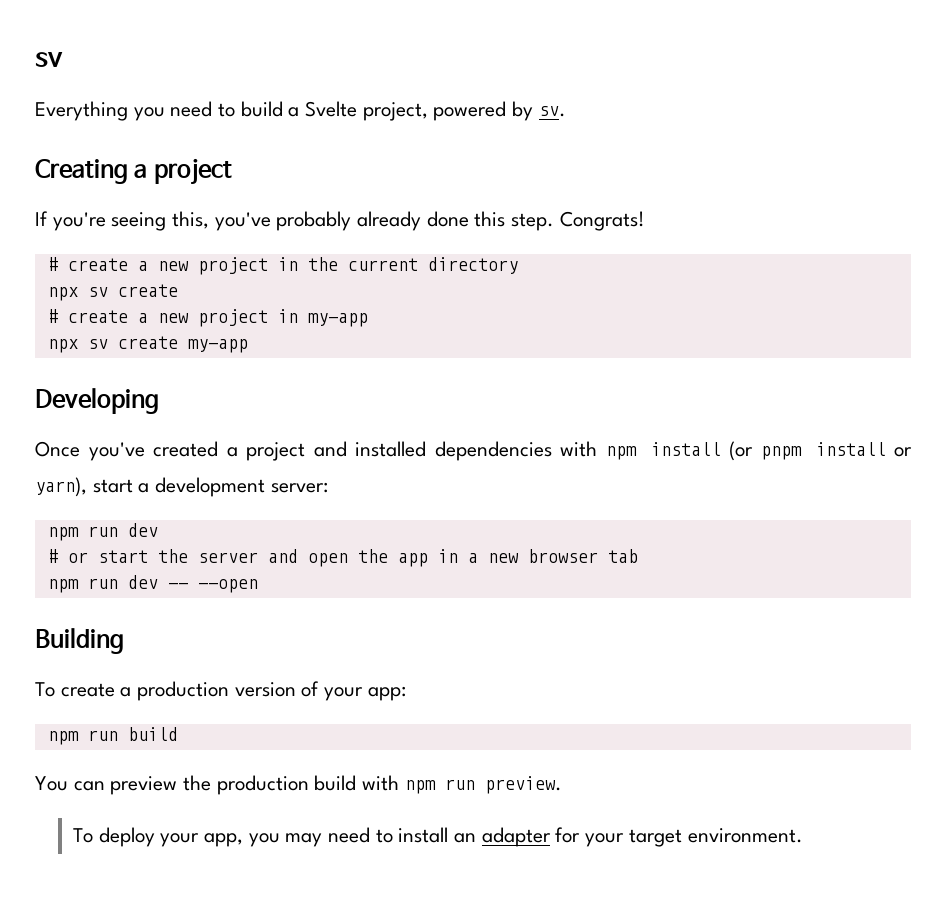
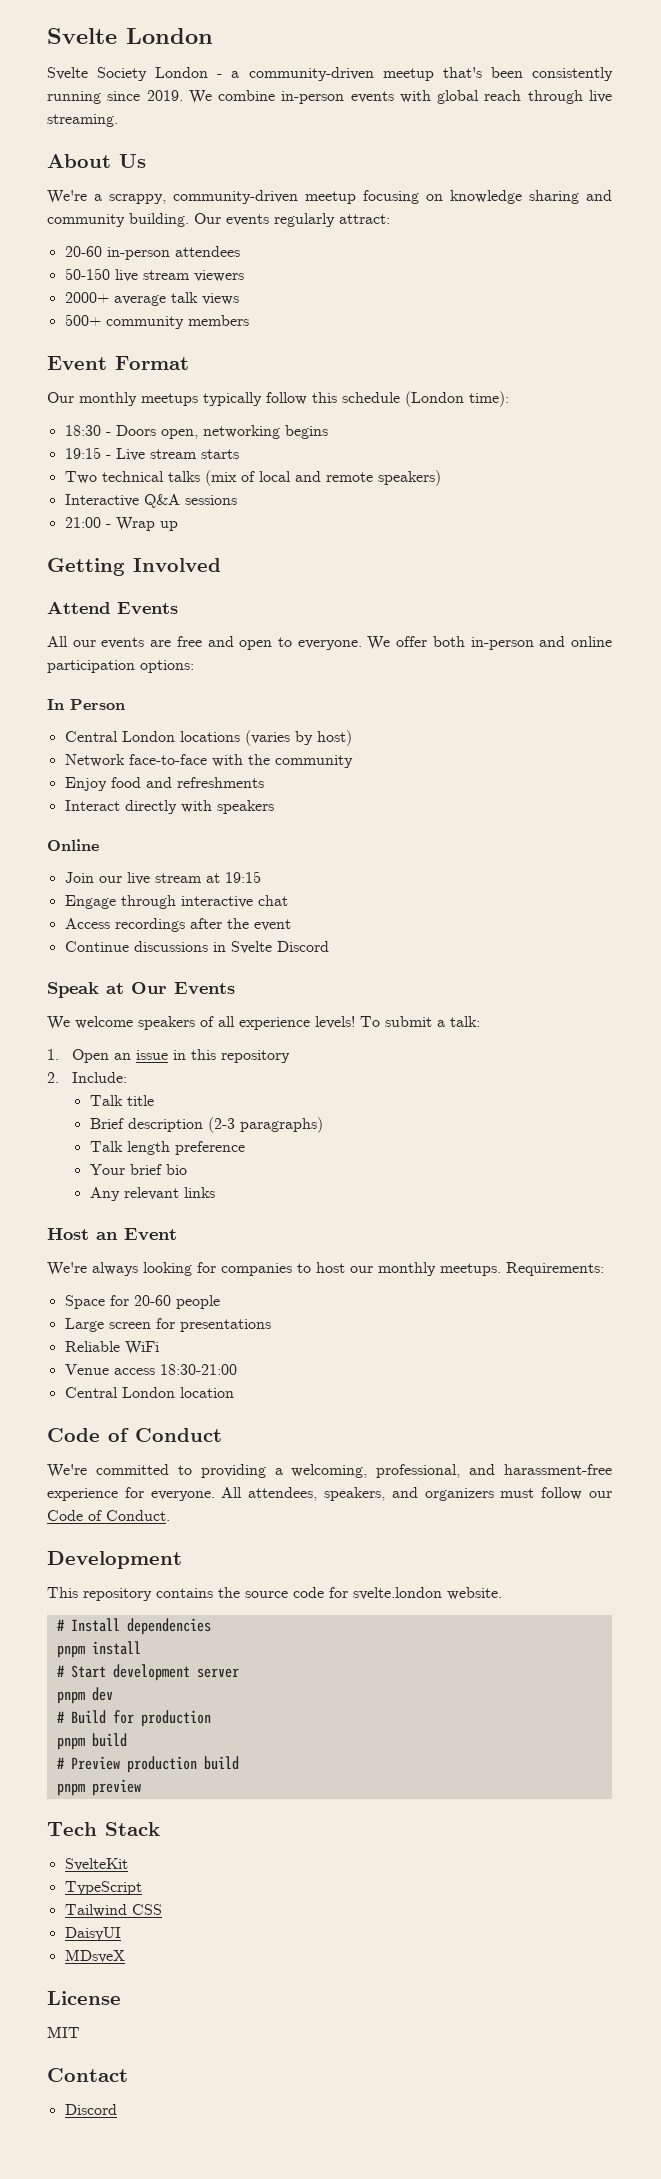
[35,52,63,67] [35,101,566,121] [35,158,232,185] [35,211,645,231] [47,257,518,275] [47,284,178,301] [47,309,368,327] [47,336,248,353] [35,388,159,414] [35,441,912,461] [35,477,328,497] [47,523,158,541] [47,549,638,567] [47,575,258,593] [35,628,124,654] [35,681,406,701] [47,727,178,745] [35,775,562,795] [73,827,803,847] sv // Everything you need to build a Svelte project, powered by sv. // Creating a project // If you're seeing this, you've probably already done this step. Congrats! // # create a new project in the current directory // npx sv create // # create a new project in my-app // npx sv create my-app // Developing // Once you've created a project and installed dependencies with npm install (or pnpm install or yarn), start a development server: // npm run dev // # or start the server and open the app in a new browser tab // npm run dev -- --open // Building // To create a production version of your app: // npm run build // You can preview the production build with npm run preview. // To deploy your app, you may need to install an adapter for your target environment. -> [47,28,213,44] [47,67,613,81] [47,90,612,104] [47,114,118,127] [47,154,146,168] [47,190,612,204] [47,213,390,227] [64,246,240,260] [64,268,244,282] [64,292,239,306] [64,314,249,329] [47,356,189,370] [47,391,509,407] [64,425,328,439] [64,447,239,461] [64,470,441,486] [64,494,237,508] [64,517,178,531] [47,558,221,576] [47,601,178,615] [47,636,613,650] [47,660,194,673] [47,699,125,710] [64,730,352,746] [64,754,353,768] [64,777,264,791] [64,800,274,814] [47,839,99,851] [64,871,261,885] [64,895,288,909] [64,918,291,932] [64,941,329,954] [47,982,235,998] [47,1016,480,1030] [47,1049,291,1063] [47,1072,128,1083] [89,1095,154,1106] [89,1117,323,1133] [89,1141,245,1155] [89,1164,187,1175] [89,1187,215,1201] [47,1228,177,1241] [47,1262,604,1276] [64,1295,220,1309] [64,1318,271,1332] [64,1341,159,1355] [64,1364,237,1375] [64,1387,234,1398] [47,1428,222,1442] [47,1464,612,1478] [47,1487,612,1501] [47,1510,170,1521] [47,1551,182,1569] [47,1587,502,1601] [56,1618,211,1635] [56,1641,141,1658] [56,1664,239,1681] [56,1687,113,1704] [56,1710,211,1727] [56,1733,127,1750] [56,1756,239,1773] [56,1779,141,1796] [47,1822,160,1836] [64,1858,128,1871] [64,1881,142,1895] [64,1904,162,1917] [64,1927,121,1941] [64,1949,125,1963] [47,1991,121,2005] [47,2026,80,2038] [47,2068,128,2082] [64,2104,117,2115] Svelte London // Svelte Society London - a community-driven meetup that's been consistently running since 2019. We combine in-person events with global reach through live streaming. // About Us // We're a scrappy, community-driven meetup focusing on knowledge sharing and community building. Our events regularly attract: // 20-60 in-person attendees // 50-150 live stream viewers // 2000+ average talk views // 500+ community members // Event Format // Our monthly meetups typically follow this schedule (London time): // 18:30 - Doors open, networking begins // 19:15 - Live stream starts // Two technical talks (mix of local and remote speakers) // Interactive Q&A sessions // 21:00 - Wrap up // Getting Involved // Attend Events // All our events are free and open to everyone. We offer both in-person and online participation options: // In Person // Central London locations (varies by host) // Network face-to-face with the community // Enjoy food and refreshments // Interact directly with speakers // Online // Join our live stream at 19:15 // Engage through interactive chat // Access recordings after the event // Continue discussions in Svelte Discord // Speak at Our Events // We welcome speakers of all experience levels! To submit a talk: // 1. Open an issue in this repository // 2. Include: // Talk title // Brief description (2-3 paragraphs) // Talk length preference // Your brief bio // Any relevant links // Host an Event // We're always looking for companies to host our monthly meetups. Requirements: // Space for 20-60 people // Large screen for presentations // Reliable WiFi // Venue access 18:30-21:00 // Central London location // Code of Conduct // We're committed to providing a welcoming, professional, and harassment-free experience for everyone. All attendees, speakers, and organizers must follow our Code of Conduct. // Development // This repository contains the source code for svelte.london website. // # Install dependencies // pnpm install // # Start development server // pnpm dev // # Build for production // pnpm build // # Preview production build // pnpm preview // Tech Stack // SvelteKit // TypeScript // Tailwind CSS // DaisyUI // MDsveX // License // MIT // Contact // Discord

